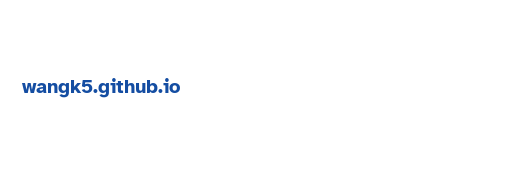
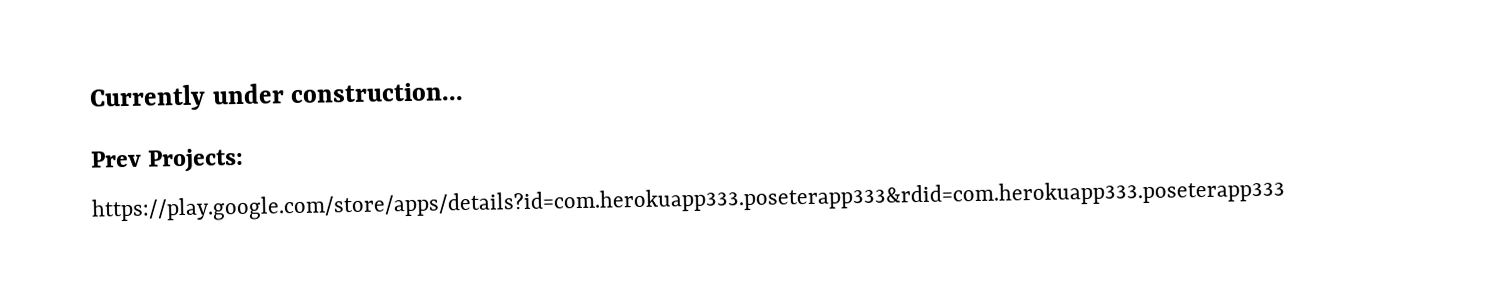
[22,78,180,98] wangk5.github.io -> [89,82,465,112] [90,147,245,173] [91,178,1285,223] Currently under construction... // Prev Projects: // https://play.google.com/store/apps/details?id=com.herokuapp333.poseterapp333&rdid=com.herokuapp333.poseterapp333

